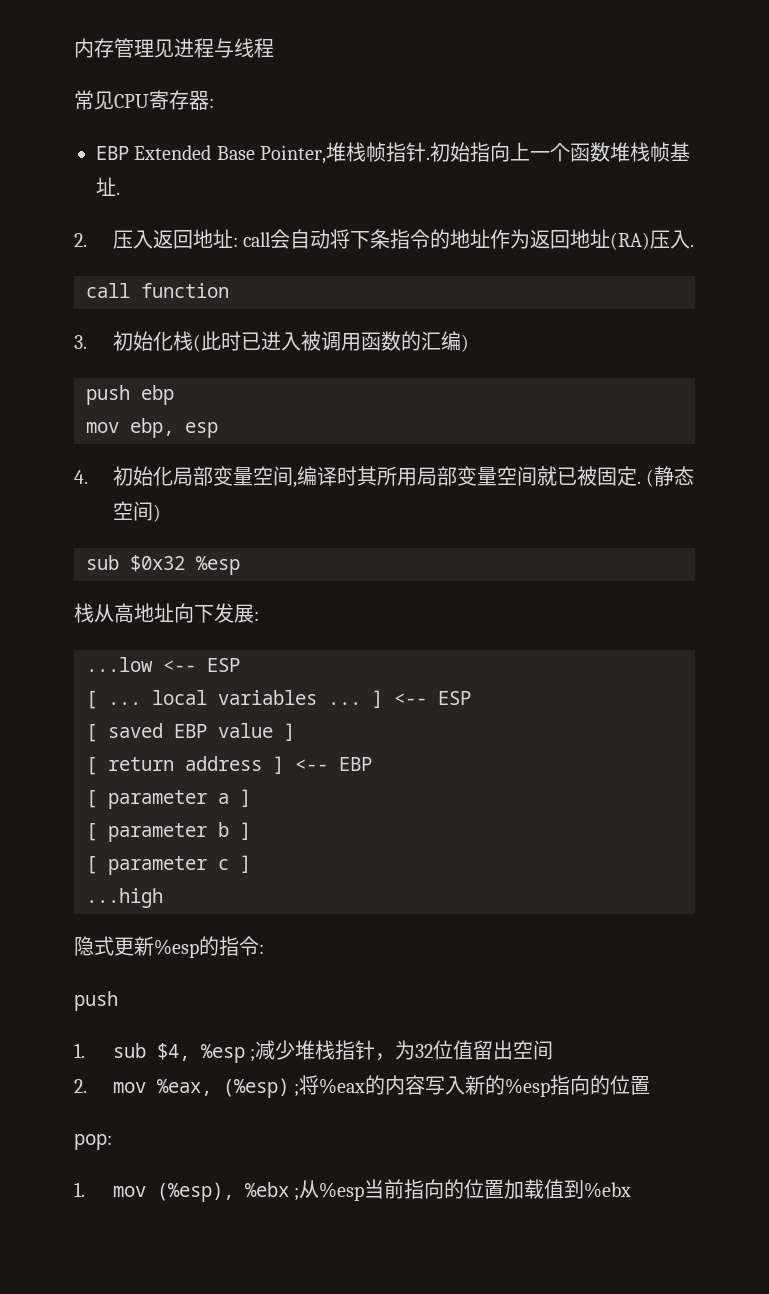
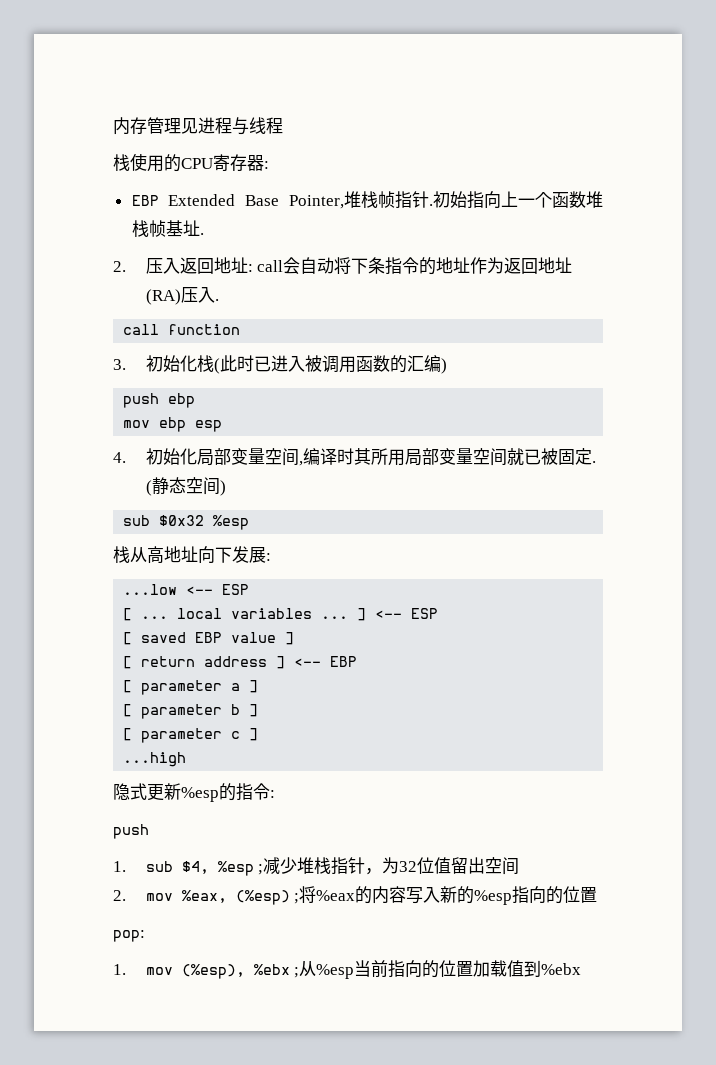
[74,90,114,110] 常见 -> [113,153,181,172] 栈使用的
[130,418,174,438] ebp, -> [159,417,187,432] ebp

